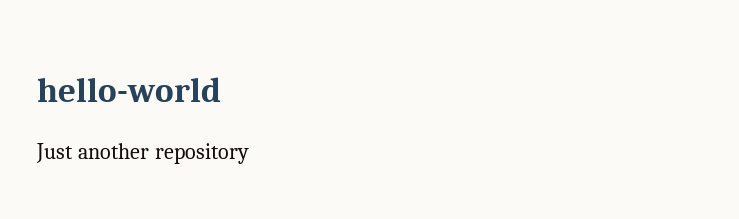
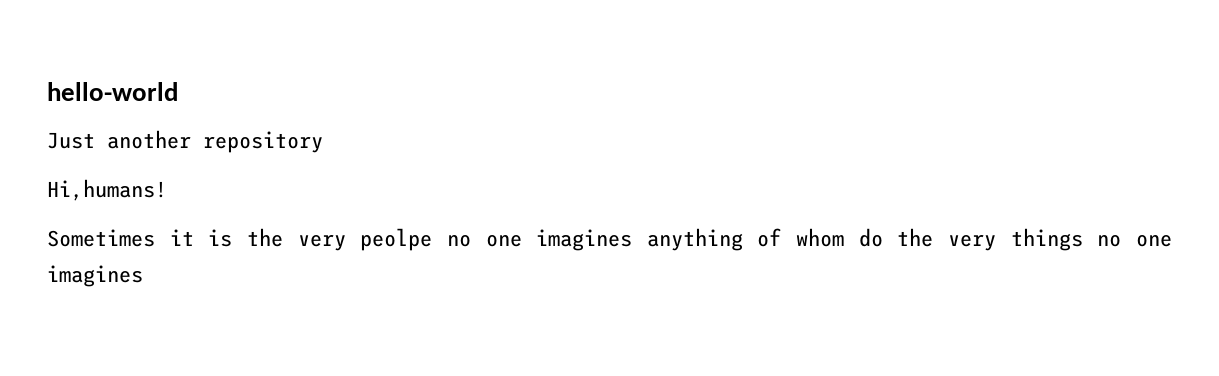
(249, 153) none -> [47,179,167,201] [47,228,1172,251] [47,265,143,287] // Hi,humans! // Sometimes it is the very peolpe no one imagines anything of whom do the very things no one imagines

